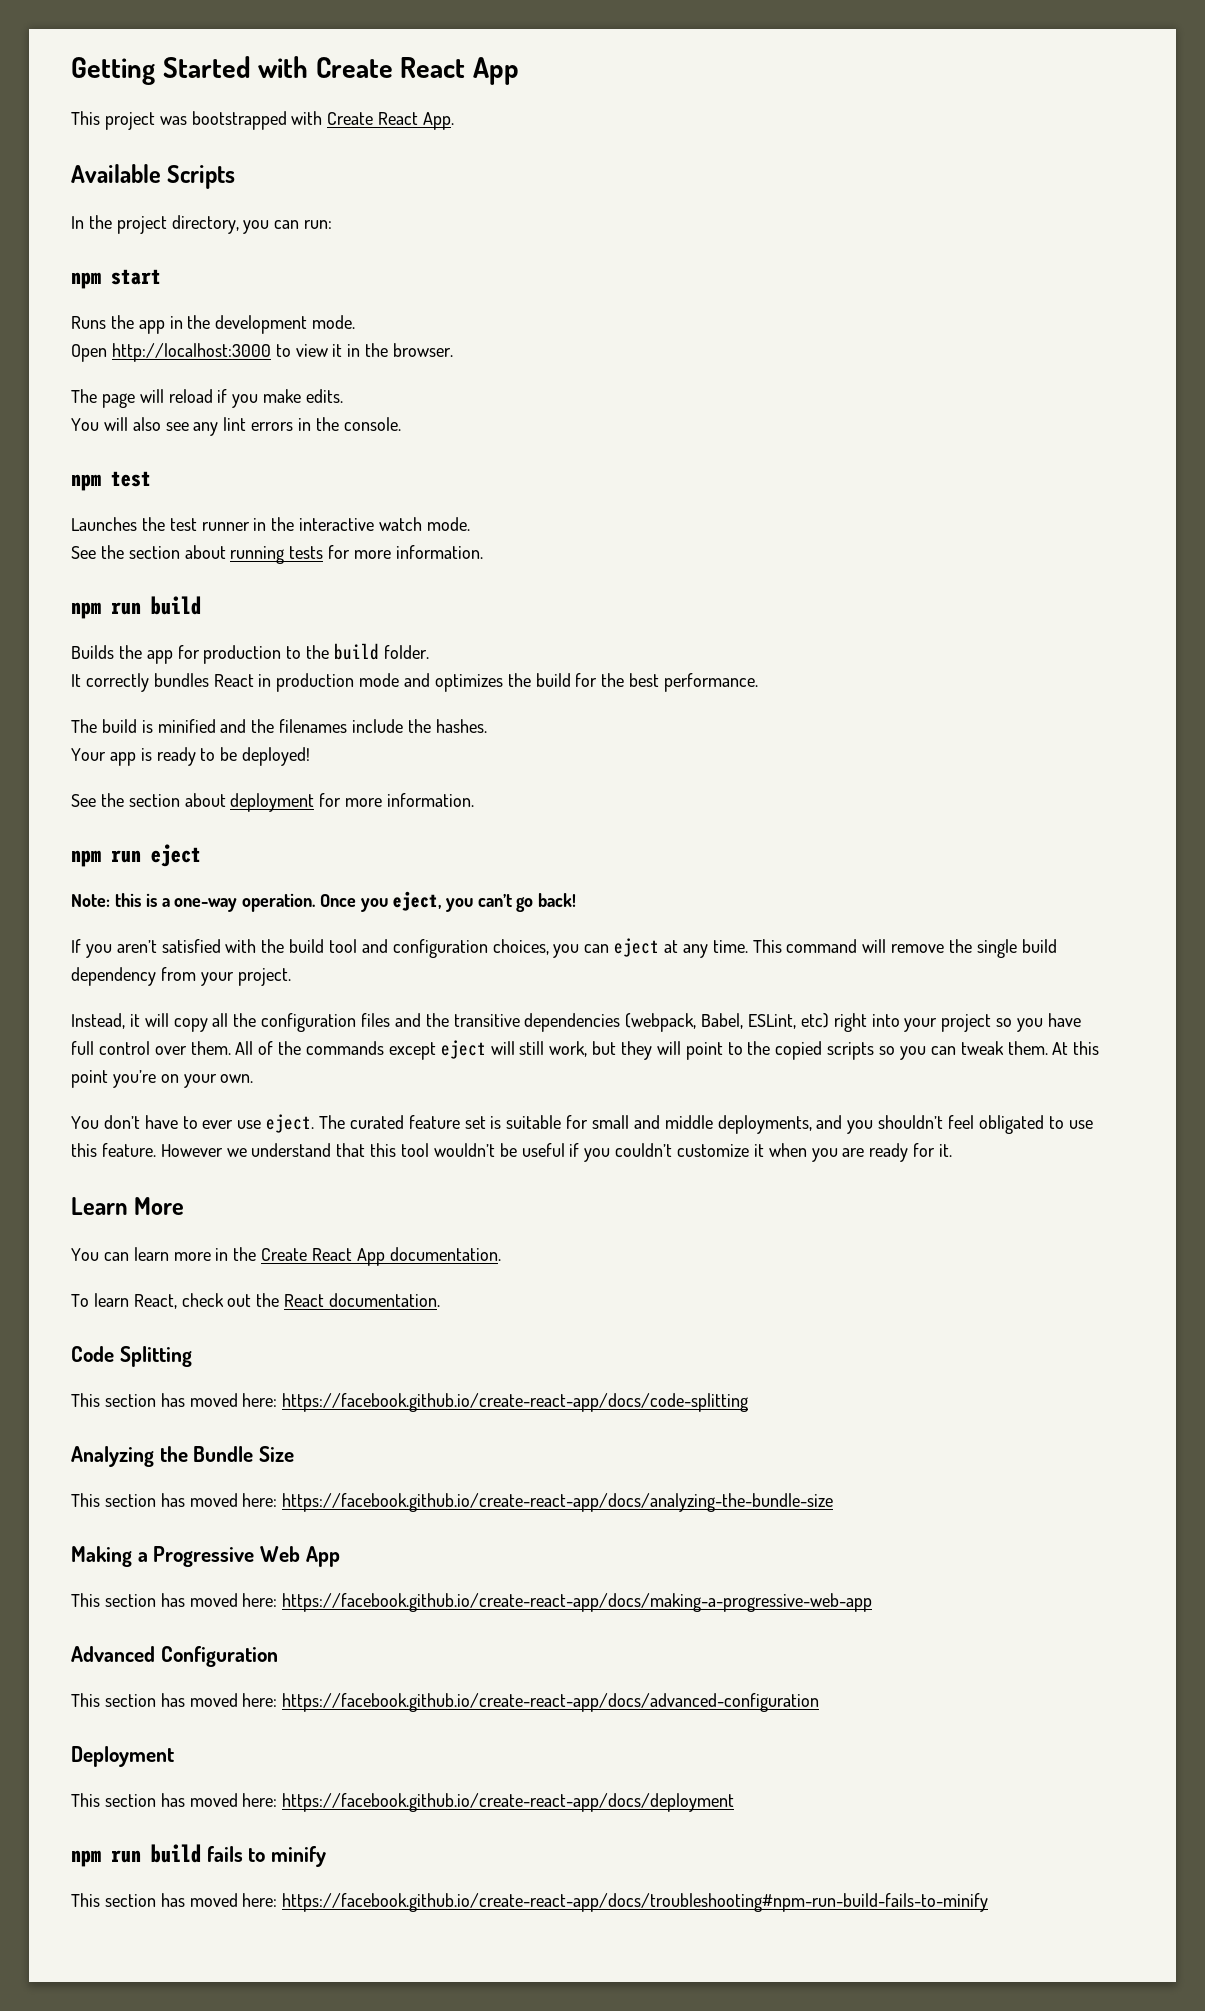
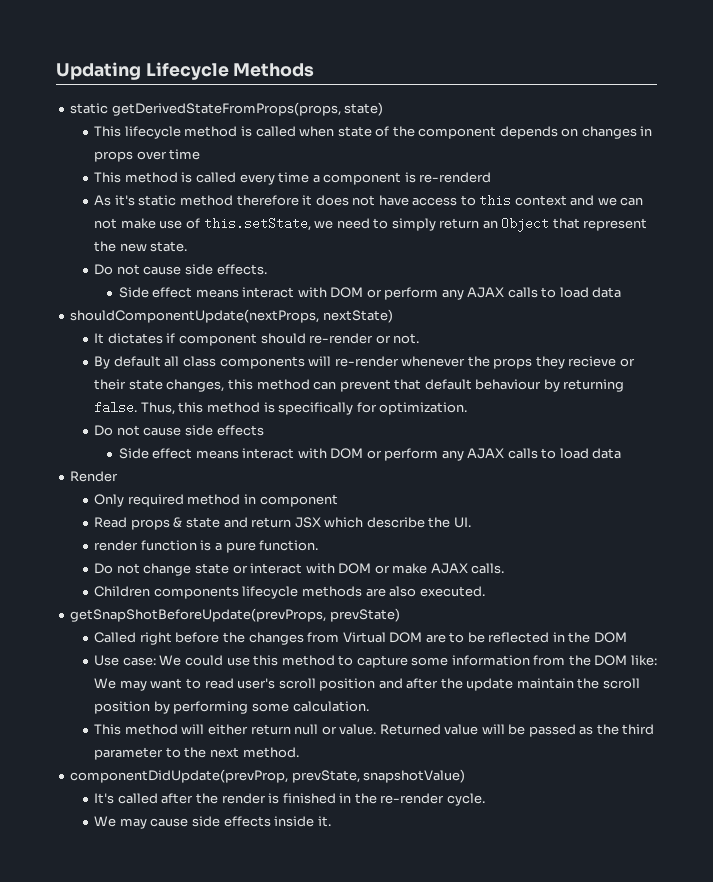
[71,56,519,85] [71,111,455,130] [71,164,236,189] [71,215,333,234] [71,269,161,289] [71,315,356,334] [71,343,453,362] [71,389,344,408] [71,417,401,436] [71,471,151,491] [71,517,470,531] [71,545,483,564] [71,596,201,619] [71,643,429,664] [71,673,759,692] [71,719,487,733] [71,747,311,766] [71,793,475,812] [71,844,201,867] [71,891,577,912] [71,938,1057,958] [71,967,291,986] [71,1013,1081,1032] [71,1040,1100,1060] [71,1070,254,1088] [71,1114,1093,1134] [71,1143,953,1162] [71,1197,185,1215] [71,1247,501,1266] [71,1293,441,1309] [71,1346,192,1367] [71,1393,749,1412] [71,1446,295,1467] [71,1493,834,1512] [71,1546,340,1567] [71,1593,873,1612] [71,1646,278,1667] [71,1693,820,1712] [71,1746,174,1767] [71,1793,735,1812] [71,1844,327,1867] [71,1893,989,1912] Getting Started with Create React App // This project was bootstrapped with Create React App. // Available Scripts // In the project directory, you can run: // npm start // Runs the app in the development mode. // Open http://localhost:3000 to view it in the browser. // The page will reload if you make edits. // You will also see any lint errors in the console. // npm test // Launches the test runner in the interactive watch mode. // See the section about running tests for more information. // npm run build // Builds the app for production to the build folder. // It correctly bundles React in production mode and optimizes the build for the best performance. // The build is minified and the filenames include the hashes. // Your app is ready to be deployed! // See the section about deployment for more information. // npm run eject // Note: this is a one-way operation. Once you eject, you can’t go back! // If you aren’t satisfied with the build tool and configuration choices, you can eject at any time. This command will remove the single build dependency from your project. // Instead, it will copy all the configuration files and the transitive dependencies (webpack, Babel, ESLint, etc) right into your project so you have full control over them. All of the commands except eject will still work, but they will point to the copied scripts so you can tweak them. At this point you’re on your own. // You don’t have to ever use eject. The curated feature set is suitable for small and middle deployments, and you shouldn’t feel obligated to use this feature. However we understand that this tool wouldn’t be useful if you couldn’t customize it when you are ready for it. // Learn More // You can learn more in the Create React App documentation. // To learn React, check out the React documentation. // Code Splitting // This section has moved here: https://facebook.github.io/create-react-app/docs/code-splitting // Analyzing the Bundle Size // This section has moved here: https://facebook.github.io/create-react-app/docs/analyzing-the-bundle-size // Making a Progressive Web App // This section has moved here: https://facebook.github.io/create-react-app/docs/making-a-progressive-web-app // Advanced Configuration // This section has moved here: https://facebook.github.io/create-react-app/docs/advanced-configuration // Deployment // This section has moved here: https://facebook.github.io/create-react-app/docs/deployment // npm run build fails to minify // This section has moved here: https://facebook.github.io/create-react-app/docs/troubleshooting#npm-run-build-fails-to-minify -> [56,62,315,80] [70,102,384,116] [94,126,653,139] [94,149,201,162] [94,172,492,185] [94,195,644,206] [94,217,648,232] [94,241,188,252] [94,264,267,275] [118,287,622,300] [70,309,393,323] [94,333,420,346] [94,356,635,369] [94,379,625,392] [94,401,468,415] [94,425,264,436] [118,448,622,461] [70,471,119,482] [94,494,338,507] [94,517,471,530] [94,540,319,553] [94,563,505,576] [94,586,485,599] [70,608,400,622] [94,632,627,645] [94,655,657,668] [94,678,640,691] [94,701,369,714] [94,724,655,737] [94,747,299,760] [70,769,466,783] [94,793,485,806] [94,816,331,829] Updating Lifecycle Methods // static getDerivedStateFromProps(props, state) // This lifecycle method is called when state of the component depends on changes in props over time // This method is called every time a component is re-renderd // As it's static method therefore it does not have access to this context and we can not make use of this.setState, we need to simply return an Object that represent the new state. // Do not cause side effects. // Side effect means interact with DOM or perform any AJAX calls to load data // shouldComponentUpdate(nextProps, nextState) // It dictates if component should re-render or not. // By default all class components will re-render whenever the props they recieve or their state changes, this method can prevent that default behaviour by returning false. Thus, this method is specifically for optimization. // Do not cause side effects // Side effect means interact with DOM or perform any AJAX calls to load data // Render // Only required method in component // Read props & state and return JSX which describe the UI. // render function is a pure function. // Do not change state or interact with DOM or make AJAX calls. // Children components lifecycle methods are also executed. // getSnapShotBeforeUpdate(prevProps, prevState) // Called right before the changes from Virtual DOM are to be reflected in the DOM // Use case: We could use this method to capture some information from the DOM like: We may want to read user's scroll position and after the update maintain the scroll position by performing some calculation. // This method will either return null or value. Returned value will be passed as the third parameter to the next method. // componentDidUpdate(prevProp, prevState, snapshotValue) // It's called after the render is finished in the re-render cycle. // We may cause side effects inside it.

